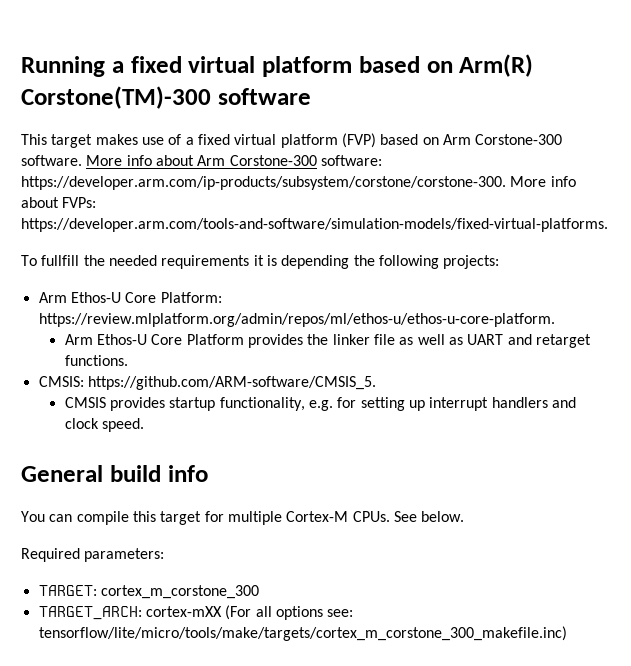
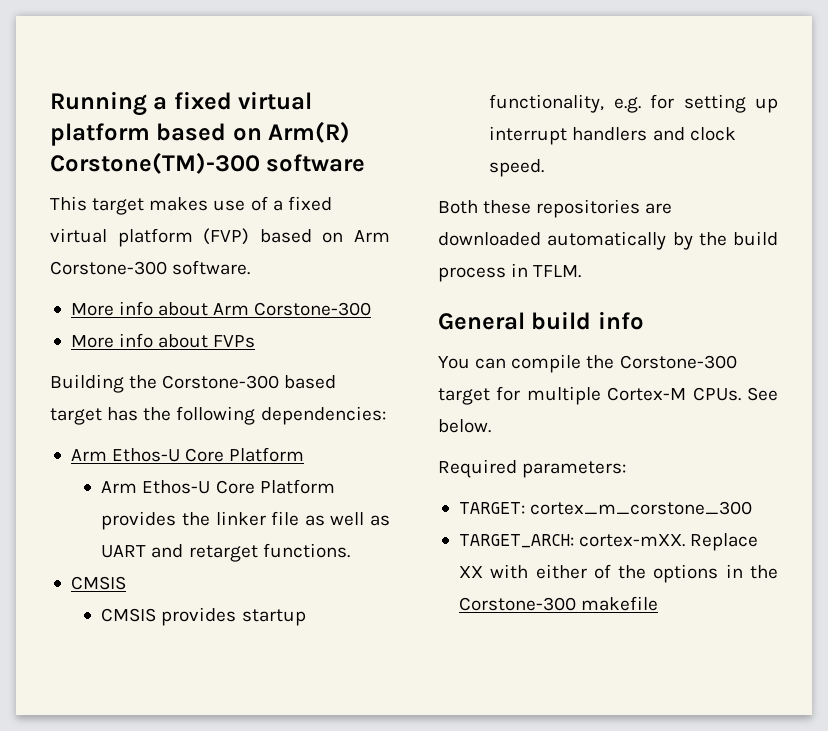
(82, 160) none -> (251, 267) //
[320,155,382,166] [21,176,576,190] [21,197,97,208] [21,218,608,232] [21,255,350,269] software: https://developer.arm.com/ip-products/subsystem/corstone/corstone-300. More info about FVPs: https://developer.arm.com/tools-and-software/simulation-models/fixed-virtual-platforms. // To fullfill the needed requirements it is depending -> [70,333,256,348] [50,374,337,393] [50,407,139,425] // More info about FVPs // Building the Corstone-300 based target has
[443,255,500,269] [38,292,222,303] [38,313,555,327] projects: // Arm Ethos-U Core Platform: https://review.mlplatform.org/admin/repos/ml/ethos-u/ethos-u-core-platform. -> [260,406,386,425] [70,447,305,462] dependencies: // Arm Ethos-U Core Platform
[38,376,376,390] CMSIS: https://github.com/ARM-software/CMSIS_5. -> [70,576,126,590] CMSIS
(145, 425) none -> [438,199,673,218] [438,231,778,250] [438,263,582,282] // Both these repositories are downloaded automatically by the build process in TFLM.
[132,511,156,522] this -> [586,355,737,369] the Corstone-300
[145,605,354,620] [38,626,567,641] cortex-mXX (For all options see: tensorflow/lite/micro/tools/make/targets/cortex_m_corstone_300_makefile.inc) -> [579,533,759,551] [458,564,778,583] [458,596,659,611] cortex-mXX. Replace XX with either of the options in the Corstone-300 makefile

